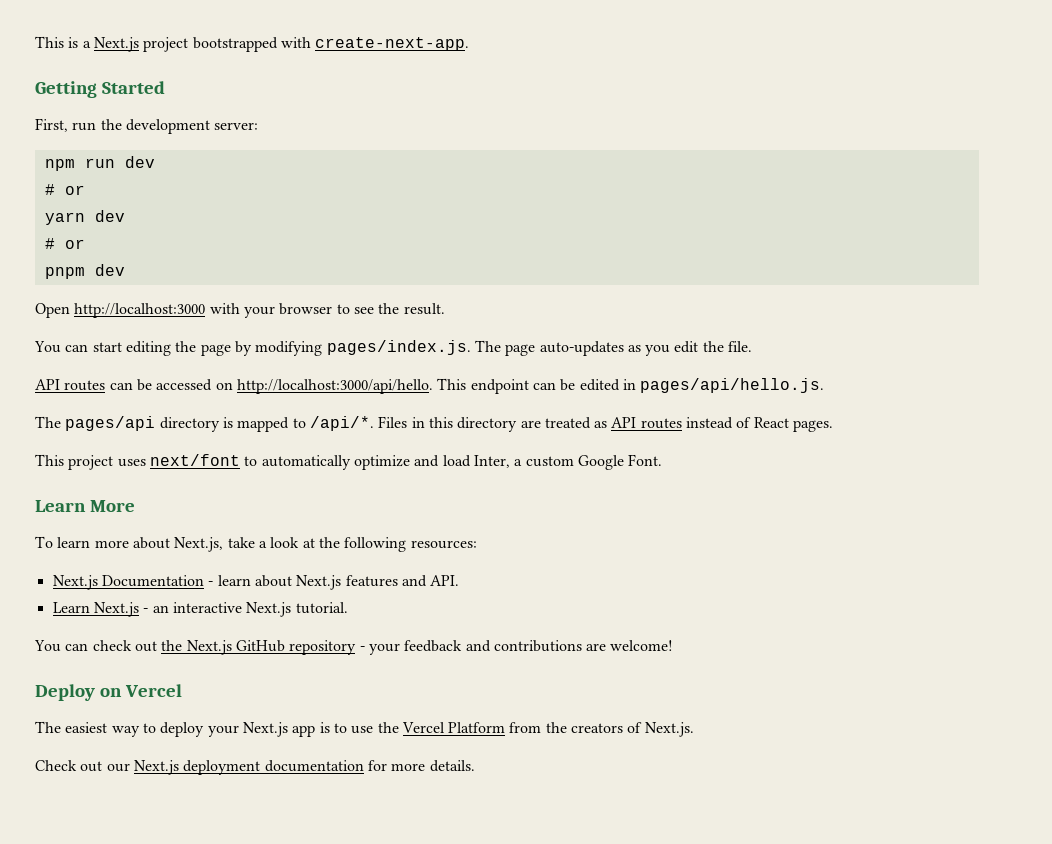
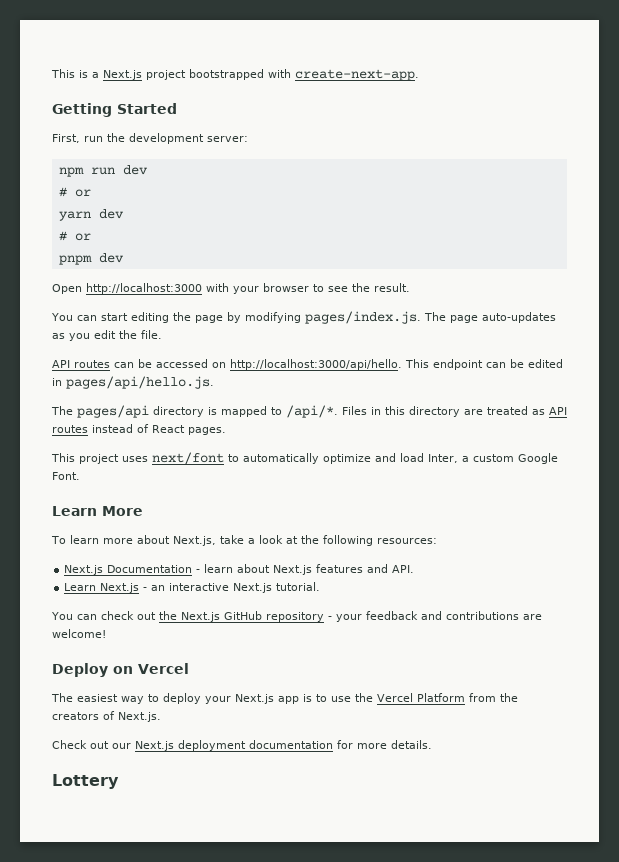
(475, 766) none -> [52,774,119,789] // Lottery

